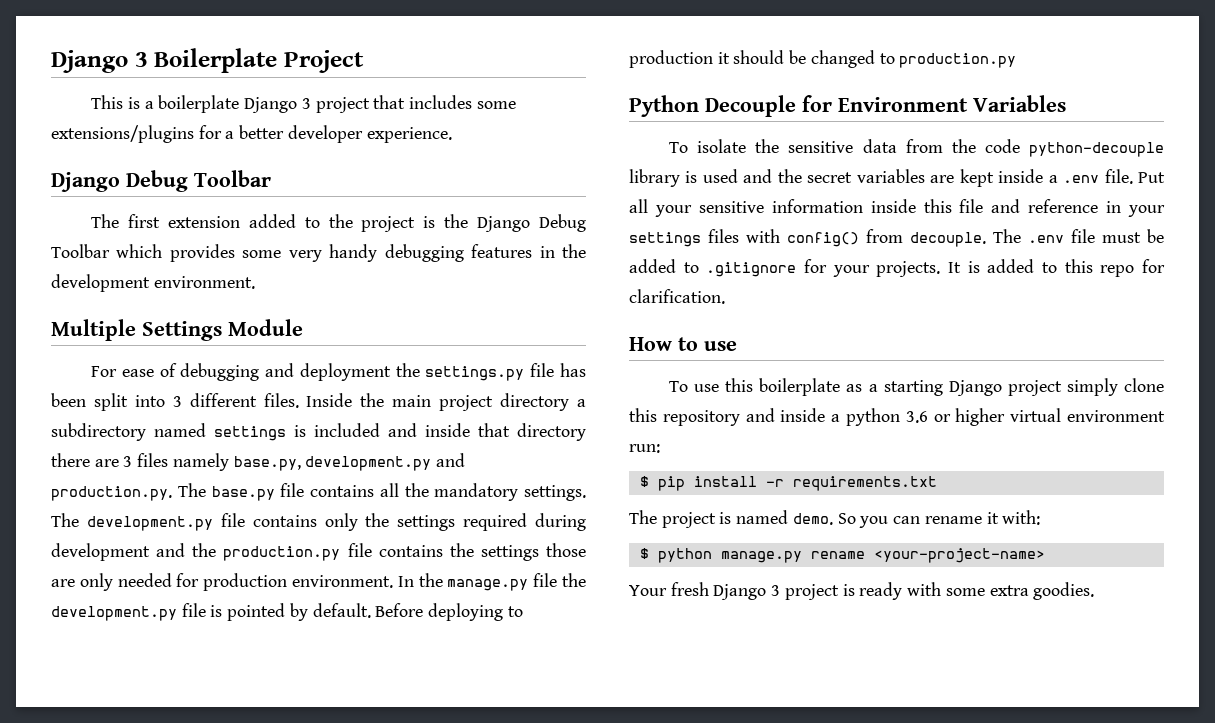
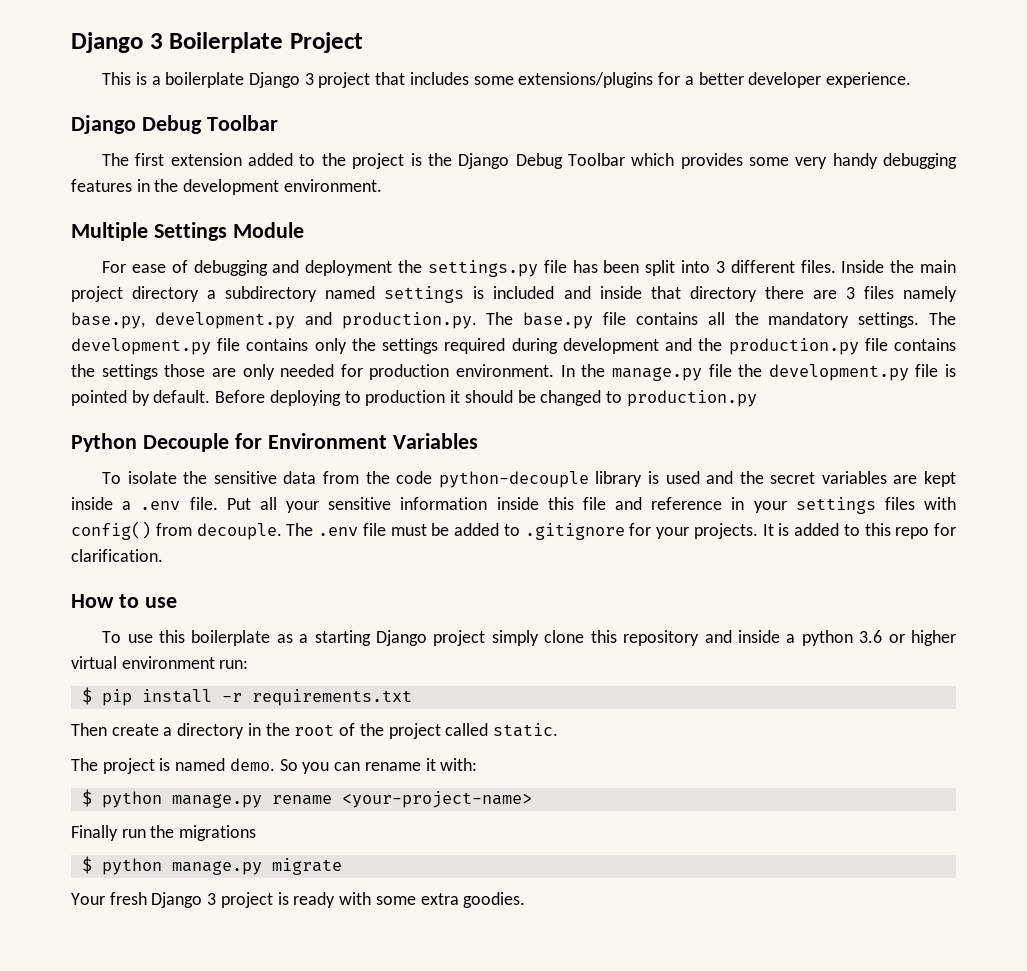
(937, 483) none -> [71,723,558,739] // Then create a directory in the root of the project called static.
(1045, 555) none -> [71,825,257,841] [81,856,342,875] // Finally run the migrations // $ python manage.py migrate

